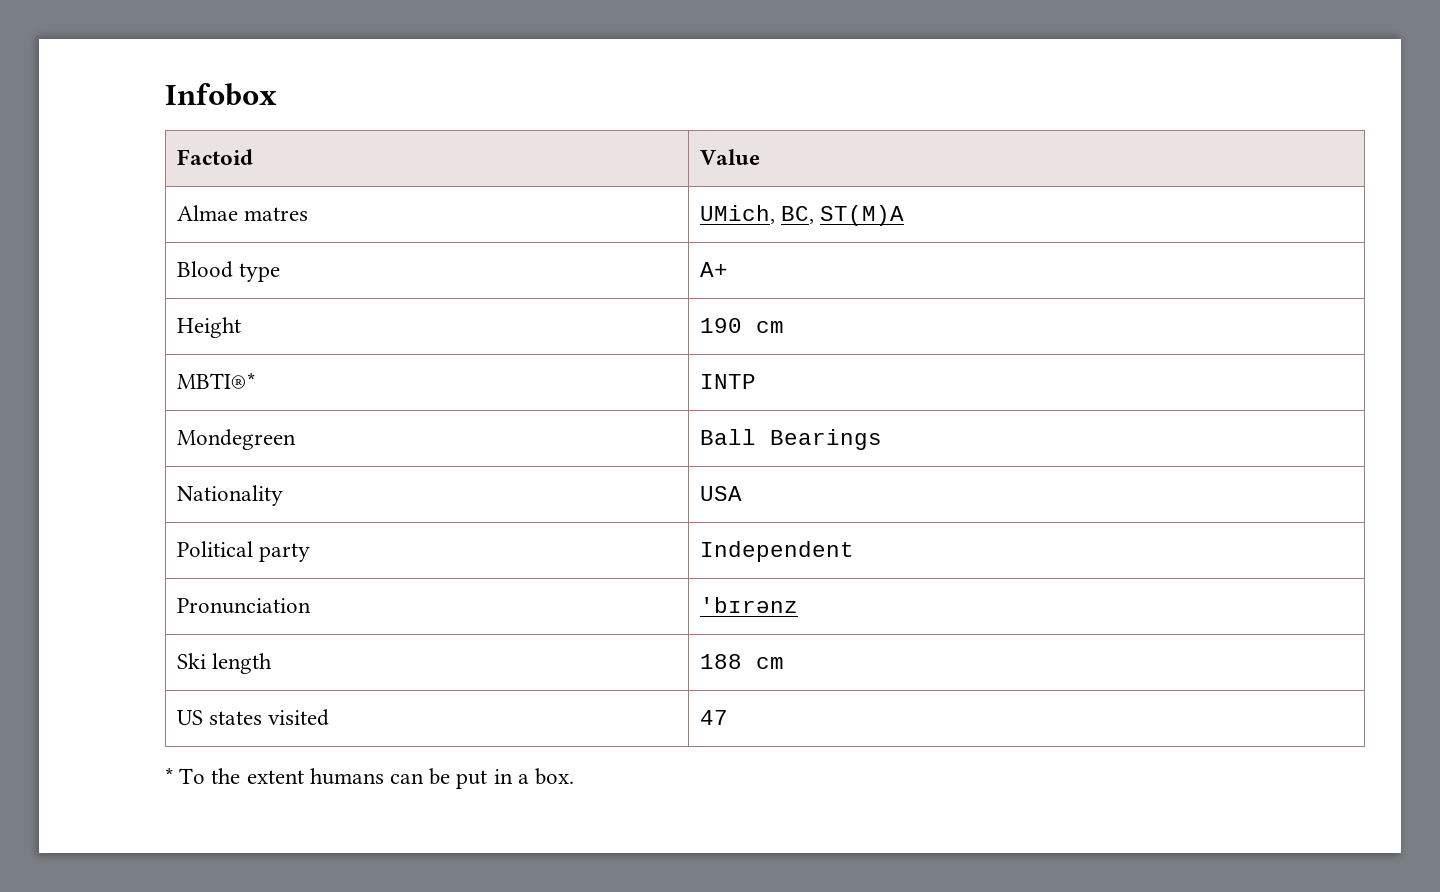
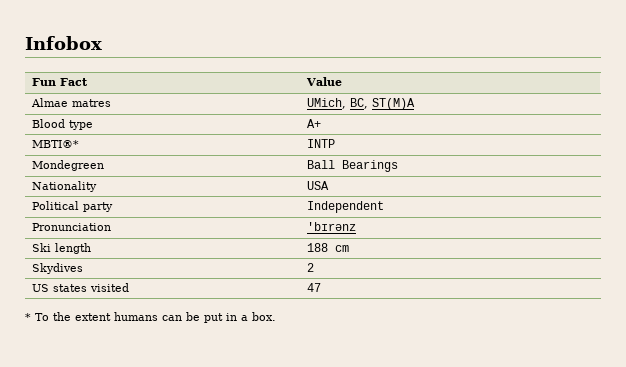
[176,149,253,165] Factoid -> [32,78,89,86] Fun Fact
[176,317,241,338] [699,318,784,333] // Height | 190 cm -> (322, 123) none
(784, 663) none -> [32,263,84,274] [307,263,315,272] // Skydives | 2

